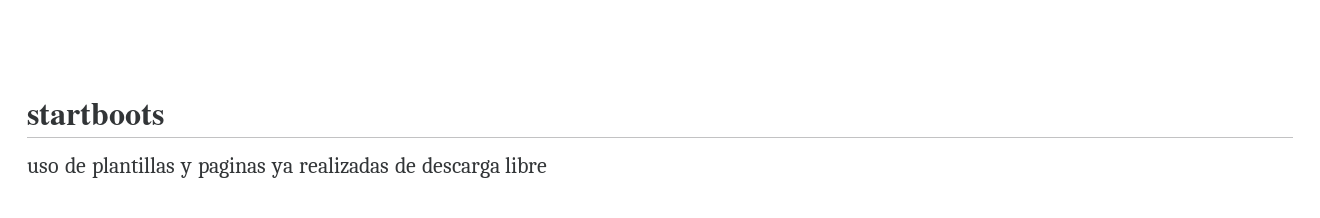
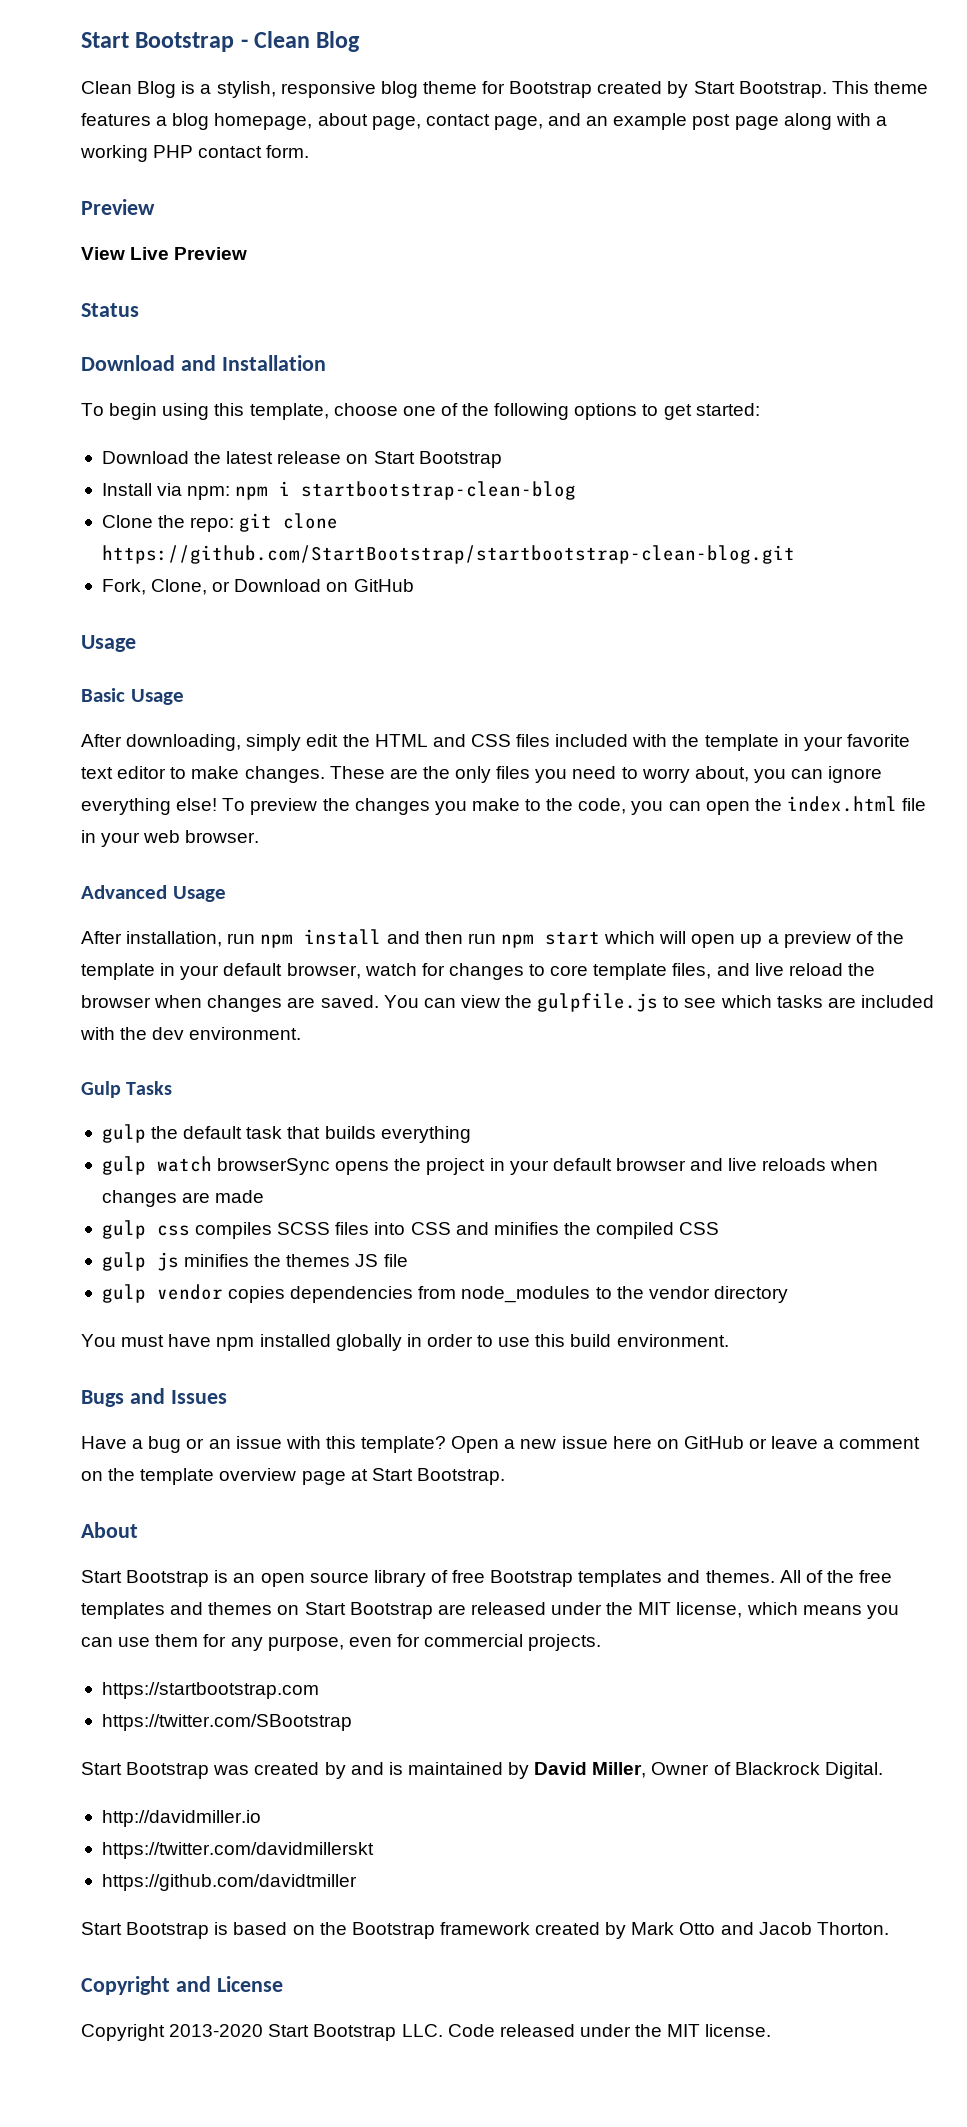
[27,103,164,125] [27,157,548,178] startboots // uso de plantillas y paginas ya realizadas de descarga libre -> [81,31,361,52] [81,81,928,98] [81,113,887,130] [80,145,310,162] [81,199,155,215] [81,247,248,260] [81,303,139,317] [81,355,326,371] [81,403,760,420] [101,451,502,468] [101,481,577,500] [101,513,339,532] [101,545,795,564] [101,579,414,595] [81,635,136,652] [81,688,184,705] [81,734,910,751] [81,766,883,783] [81,796,927,815] [81,830,260,847] [81,885,226,902] [81,929,904,948] [81,963,875,980] [81,993,934,1012] [80,1027,302,1040] [81,1081,173,1098] [101,1124,471,1143] [101,1156,879,1175] [101,1190,265,1207] [101,1220,720,1239] [101,1252,408,1271] [101,1284,788,1303] [81,1334,729,1351] [81,1388,227,1407] [81,1436,921,1453] [81,1468,505,1485] [81,1522,138,1538] [81,1570,893,1587] [81,1602,899,1619] [81,1634,602,1651] [101,1682,319,1699] [101,1714,352,1731] [81,1762,883,1779] [101,1810,261,1827] [101,1842,374,1859] [101,1874,357,1891] [81,1922,889,1939] [81,1976,283,1995] [81,2024,772,2041] Start Bootstrap - Clean Blog // Clean Blog is a stylish, responsive blog theme for Bootstrap created by Start Bootstrap. This theme features a blog homepage, about page, contact page, and an example post page along with a working PHP contact form. // Preview // View Live Preview // Status // Download and Installation // To begin using this template, choose one of the following options to get started: // Download the latest release on Start Bootstrap // Install via npm: npm i startbootstrap-clean-blog // Clone the repo: git clone https://github.com/StartBootstrap/startbootstrap-clean-blog.git // Fork, Clone, or Download on GitHub // Usage // Basic Usage // After downloading, simply edit the HTML and CSS files included with the template in your favorite text editor to make changes. These are the only files you need to worry about, you can ignore everything else! To preview the changes you make to the code, you can open the index.html file in your web browser. // Advanced Usage // After installation, run npm install and then run npm start which will open up a preview of the template in your default browser, watch for changes to core template files, and live reload the browser when changes are saved. You can view the gulpfile.js to see which tasks are included with the dev environment. // Gulp Tasks // gulp the default task that builds everything // gulp watch browserSync opens the project in your default browser and live reloads when changes are made // gulp css compiles SCSS files into CSS and minifies the compiled CSS // gulp js minifies the themes JS file // gulp vendor copies dependencies from node_modules to the vendor directory // You must have npm installed globally in order to use this build environment. // Bugs and Issues // Have a bug or an issue with this template? Open a new issue here on GitHub or leave a comment on the template overview page at Start Bootstrap. // About // Start Bootstrap is an open source library of free Bootstrap templates and themes. All of the free templates and themes on Start Bootstrap are released under the MIT license, which means you can use them for any purpose, even for commercial projects. // https://startbootstrap.com // https://twitter.com/SBootstrap // Start Bootstrap was created by and is maintained by David Miller, Owner of Blackrock Digital. // http://davidmiller.io // https://twitter.com/davidmillerskt // https://github.com/davidtmiller // Start Bootstrap is based on the Bootstrap framework created by Mark Otto and Jacob Thorton. // Copyright and License // Copyright 2013-2020 Start Bootstrap LLC. Code released under the MIT license.

